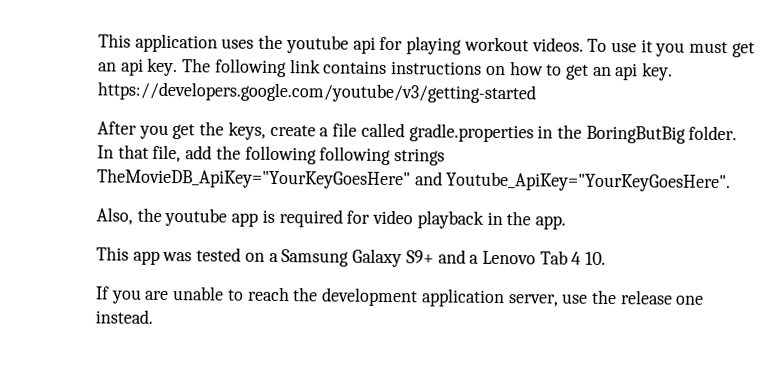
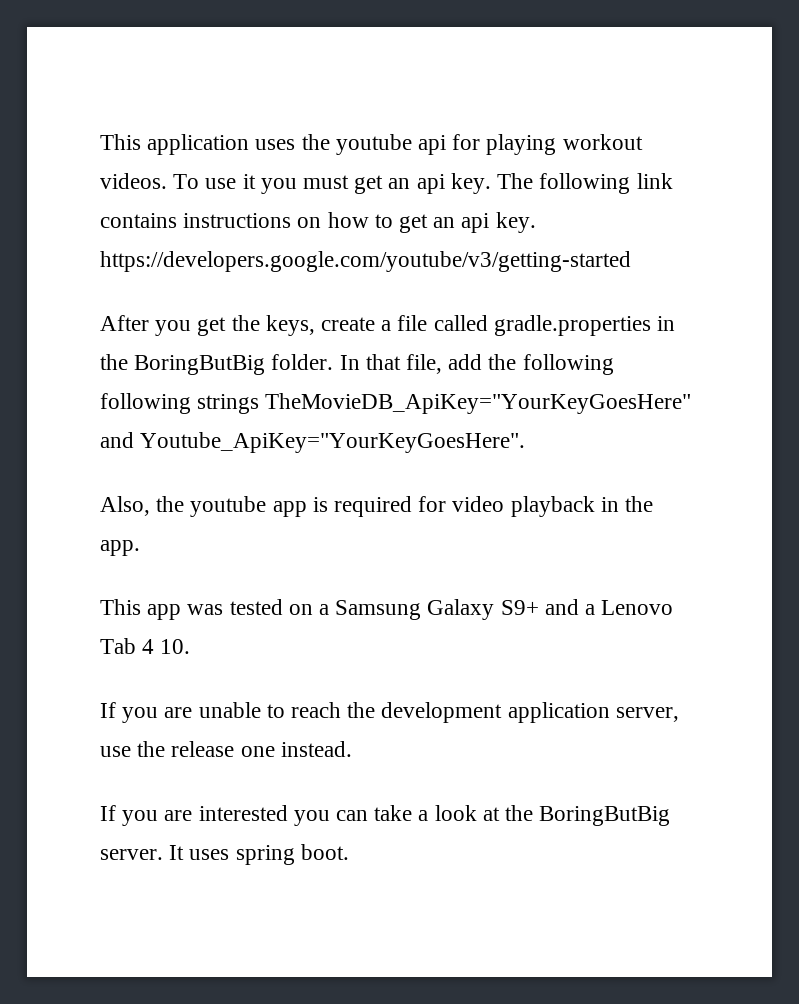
(153, 316) none -> [100,805,671,826] [100,844,349,865] // If you are interested you can take a look at the BoringButBig server. It uses spring boot.

